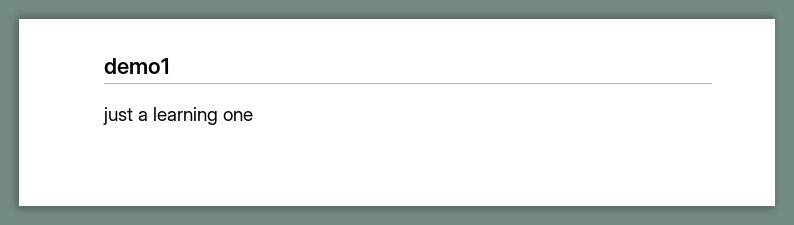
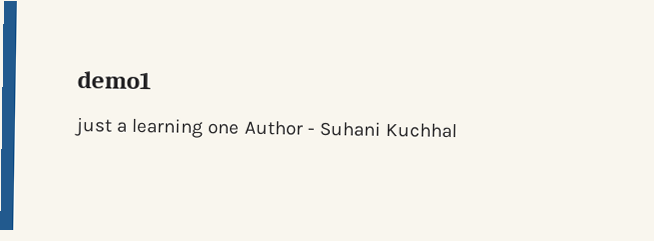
(254, 116) none -> [243,120,457,139] Author - Suhani Kuchhal

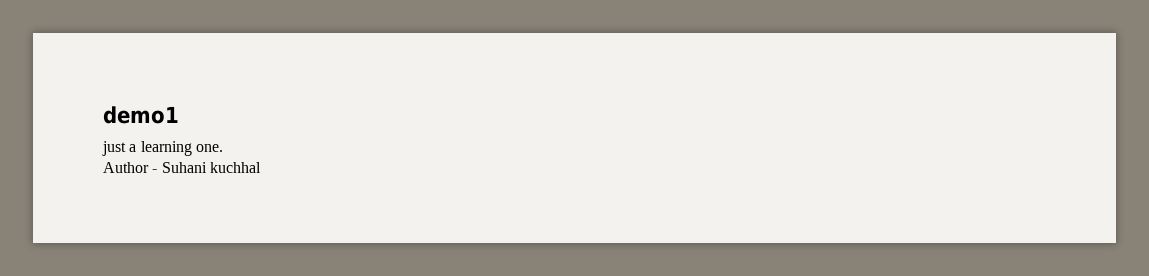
[207,123,240,135] one -> [195,144,223,152] one. //
[384,122,457,139] Kuchhal -> [209,162,261,173] kuchhal

